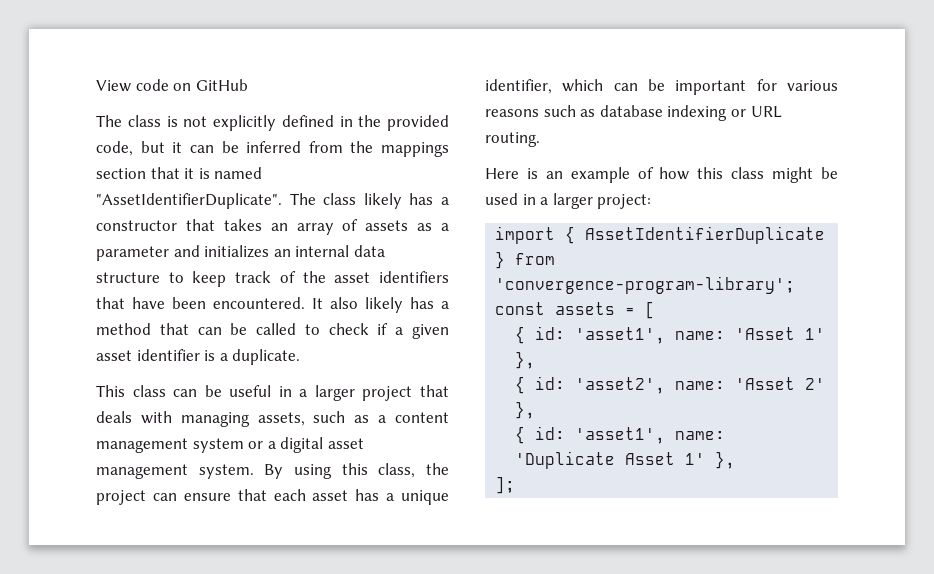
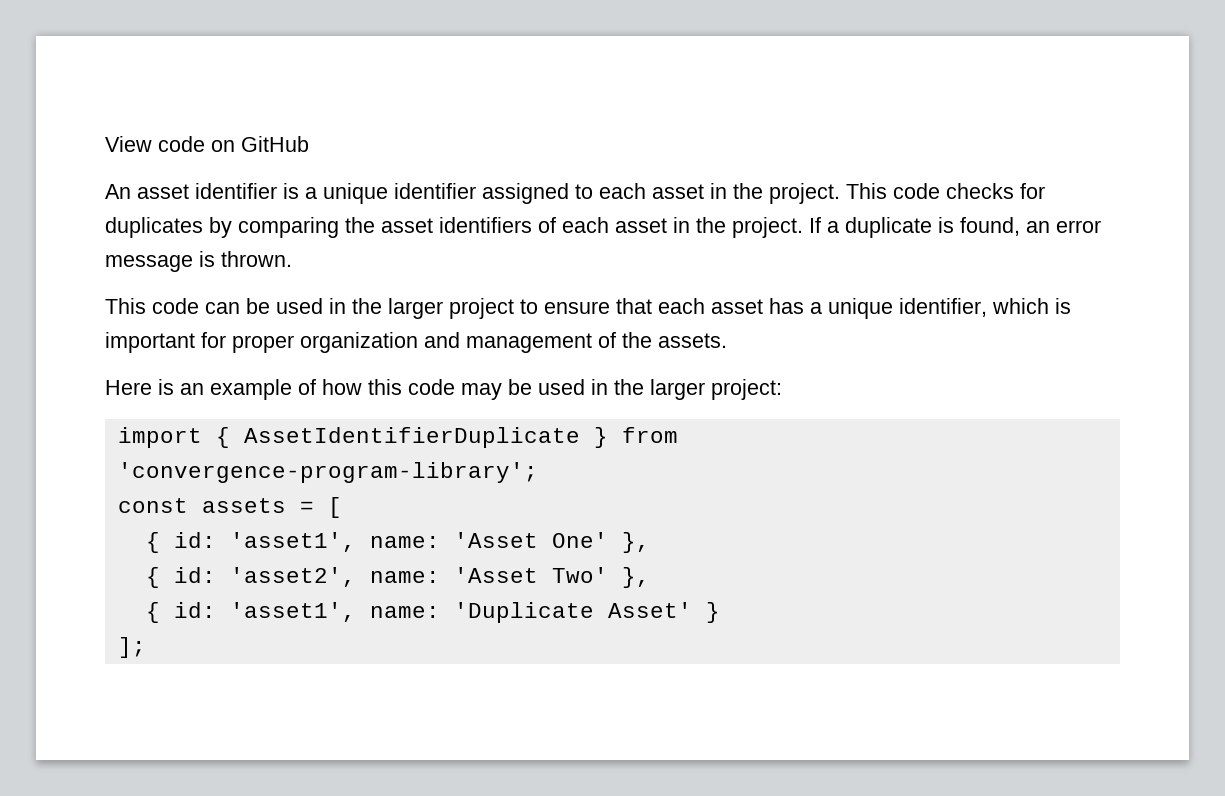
[96,115,449,131] [96,141,449,157] [96,167,263,179] [96,193,450,209] [96,219,449,235] [96,245,385,261] [96,271,450,287] [96,297,449,313] [96,323,449,339] [96,349,301,365] [96,385,449,401] [96,411,449,427] [96,437,364,453] [96,463,449,479] [96,490,177,505] The class is not explicitly defined in the provided code, but it can be inferred from the mappings section that it is named "AssetIdentifierDuplicate". The class likely has a constructor that takes an array of assets as a parameter and initializes an internal data structure to keep track of the asset identifiers that have been encountered. It also likely has a method that can be called to check if a given asset identifier is a duplicate. // This class can be useful in a larger project that deals with managing assets, such as a content management system or a digital asset management system. By using this class, the project can -> [105,183,1045,204] [105,217,1101,238] [105,251,292,272] [105,298,538,319] An asset identifier is a unique identifier assigned to each asset in the project. This code checks for duplicates by comparing the asset identifiers of each asset in the project. If a duplicate is found, an error message is thrown. // This code can be used in the larger project to
[613,79,838,95] [485,105,782,121] [485,132,540,147] can be important for various reasons such as database indexing or URL routing. -> [1055,298,1071,314] [105,332,727,353] is important for proper organization and management of the assets.
[731,167,838,183] [485,193,549,205] class might be used in a -> [408,379,644,400] code may be used in the
[805,328,826,340] 1' -> [551,532,608,548] One'
[805,378,826,390] 2' -> [551,567,608,583] Two'
[625,451,736,469] Asset 1' }, -> [607,602,720,623] Asset' }

